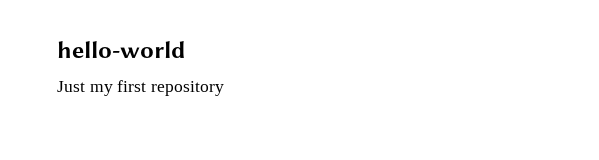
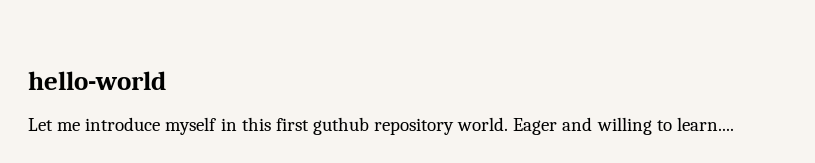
[57,80,225,96] Just my first repository -> [28,117,734,135] Let me introduce myself in this first guthub repository world. Eager and willing to learn....

